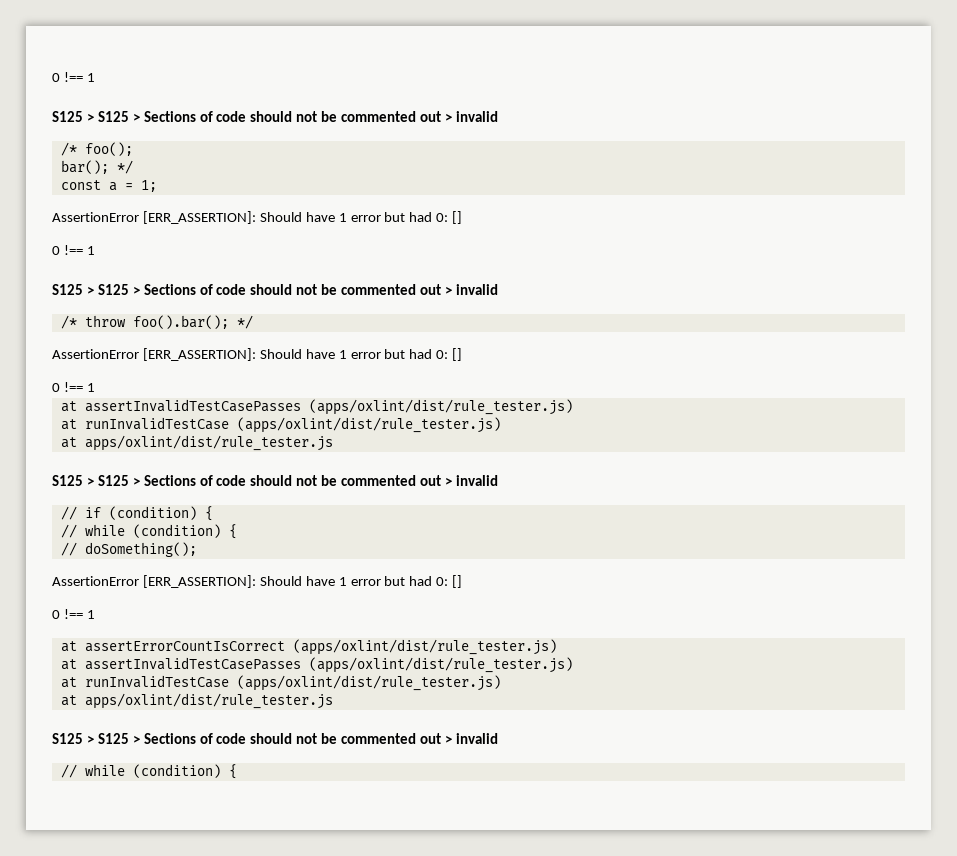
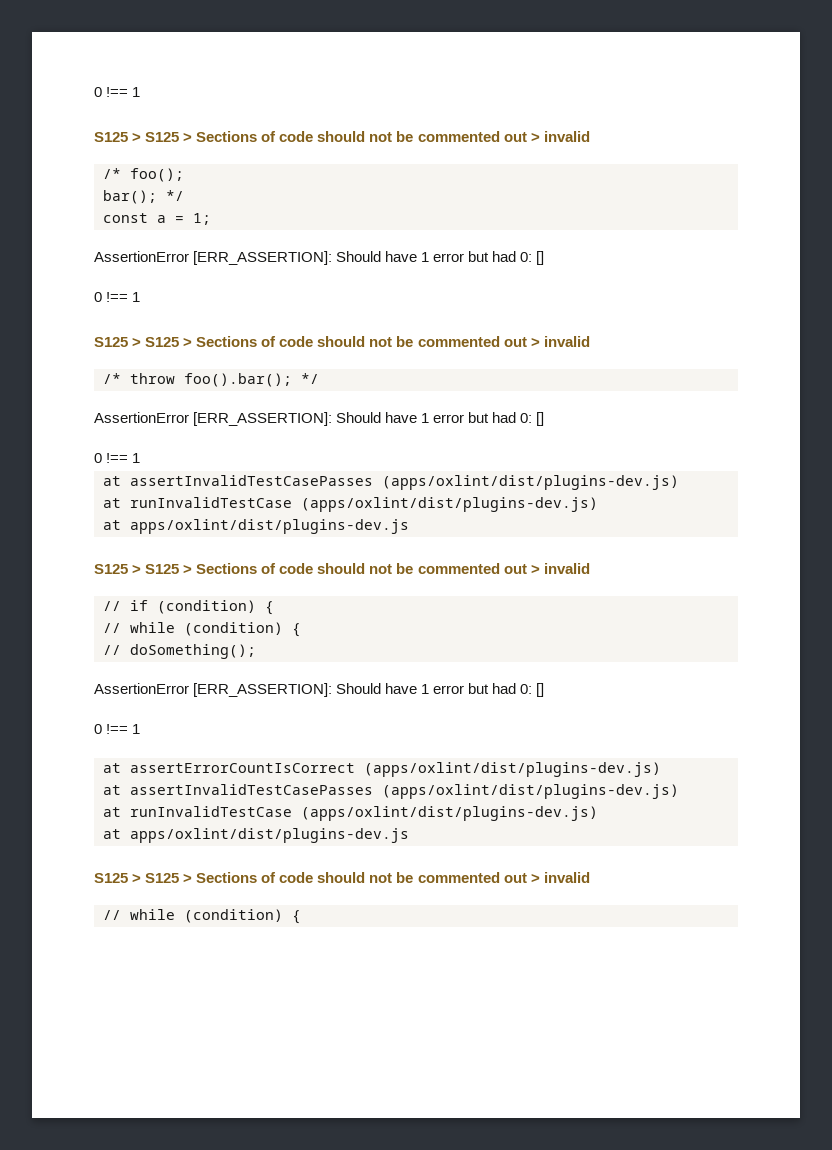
[308,399,573,415] [60,417,501,433] [60,435,333,451] (apps/oxlint/dist/rule_tester.js) // at runInvalidTestCase (apps/oxlint/dist/rule_tester.js) // at apps/oxlint/dist/rule_tester.js -> [382,475,679,490] [103,497,598,512] [103,519,409,534] (apps/oxlint/dist/plugins-dev.js) // at runInvalidTestCase (apps/oxlint/dist/plugins-dev.js) // at apps/oxlint/dist/plugins-dev.js
[292,639,557,655] [60,657,573,673] [60,675,501,691] [60,693,333,709] (apps/oxlint/dist/rule_tester.js) // at assertInvalidTestCasePasses (apps/oxlint/dist/rule_tester.js) // at runInvalidTestCase (apps/oxlint/dist/rule_tester.js) // at apps/oxlint/dist/rule_tester.js -> [364,762,661,777] [103,784,679,799] [103,806,598,821] [103,828,409,843] (apps/oxlint/dist/plugins-dev.js) // at assertInvalidTestCasePasses (apps/oxlint/dist/plugins-dev.js) // at runInvalidTestCase (apps/oxlint/dist/plugins-dev.js) // at apps/oxlint/dist/plugins-dev.js

